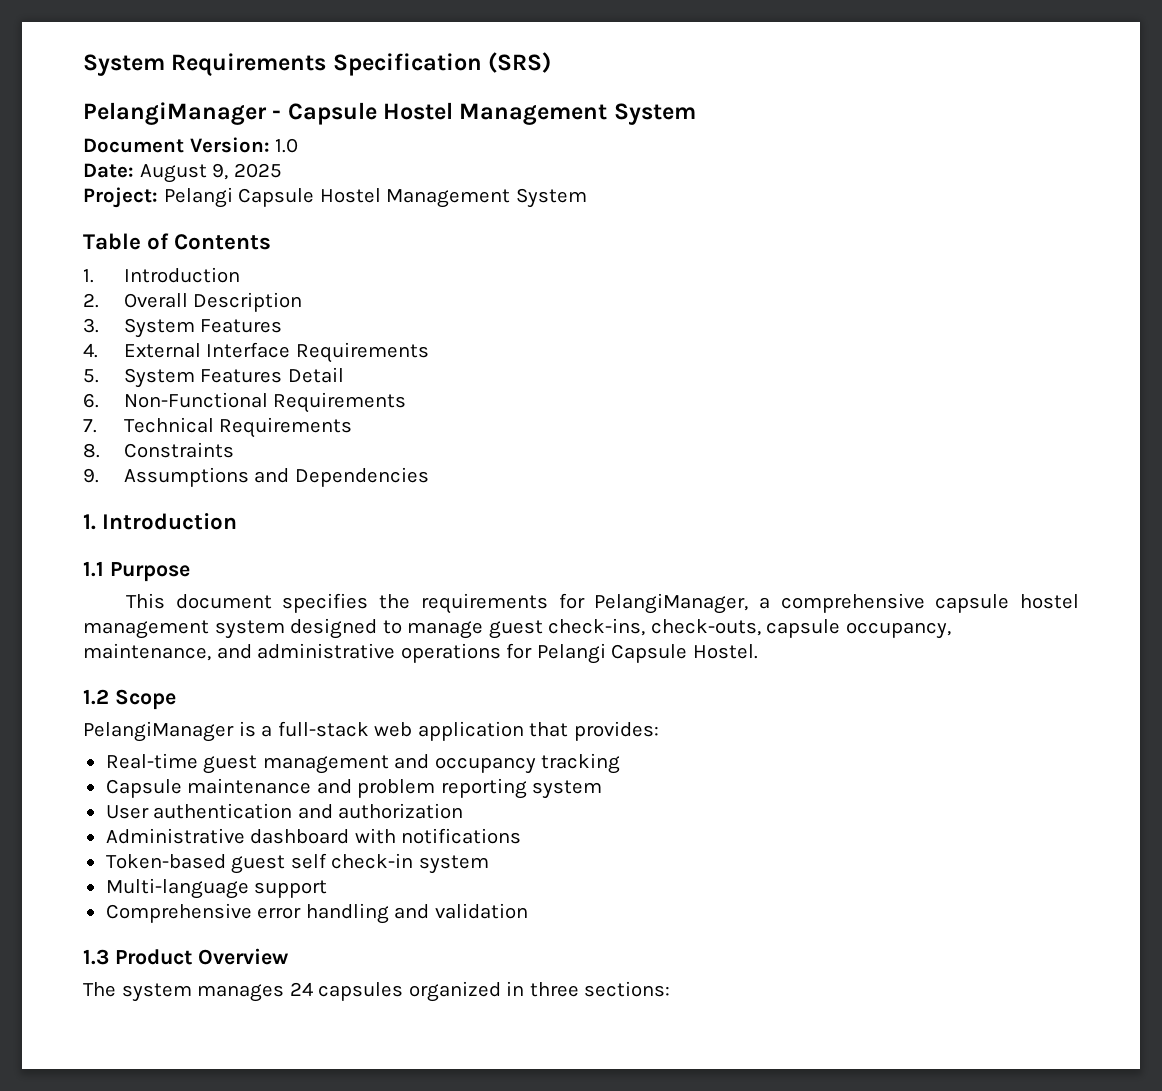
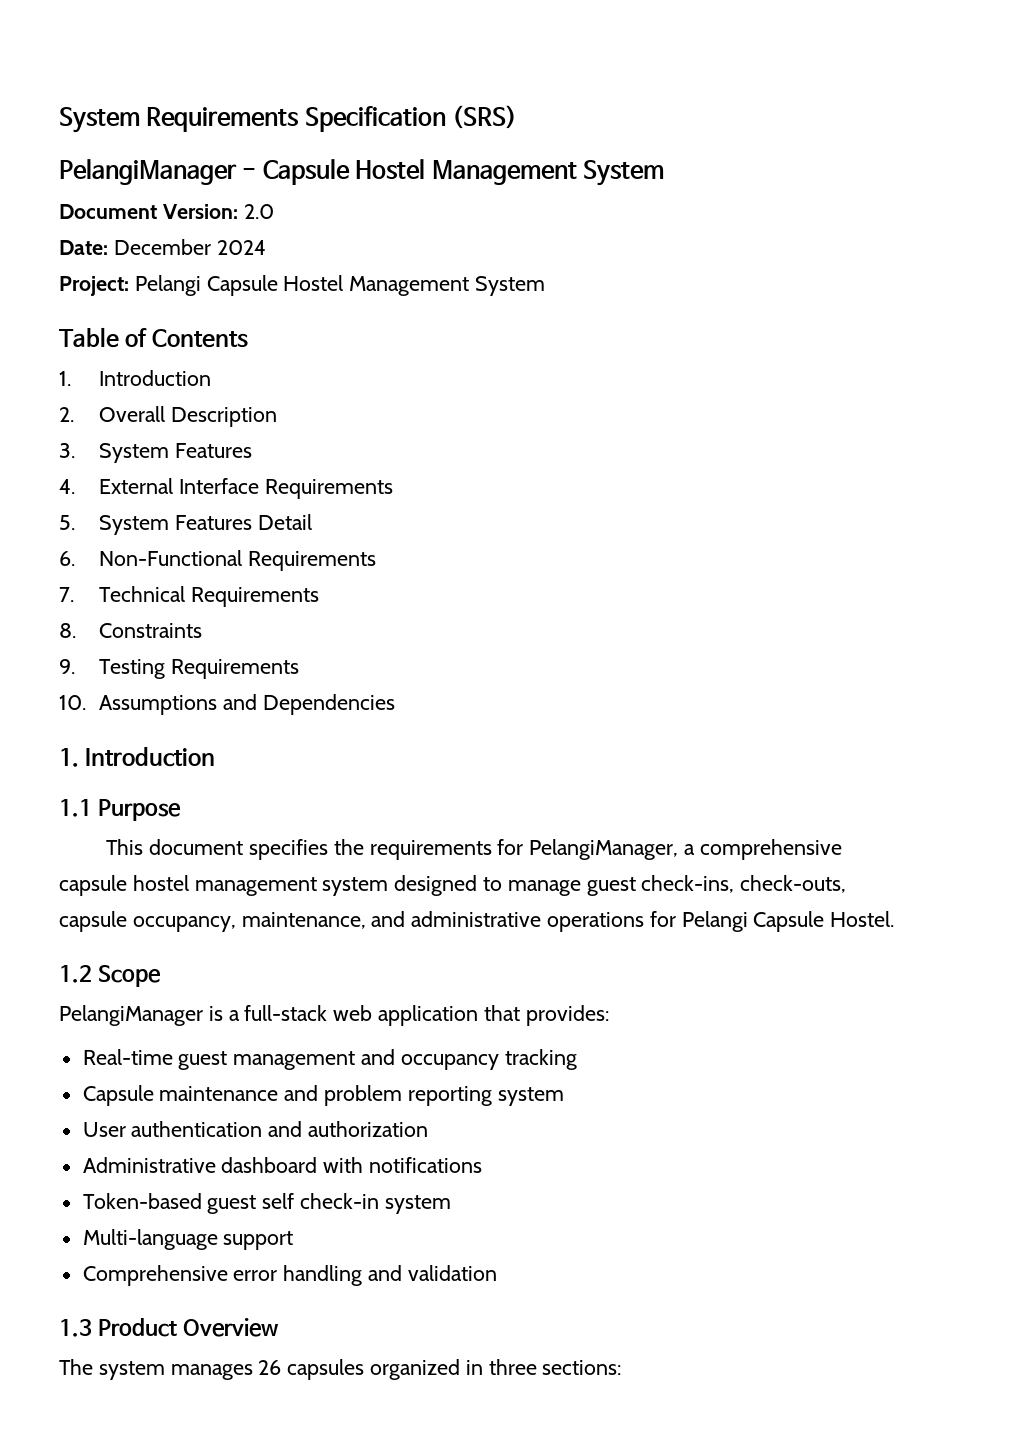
[275,138,299,153] 1.0 -> [243,204,274,219] 2.0
[139,163,282,183] August 9, 2025 -> [113,239,266,255] December 2024
(99, 475) none -> [99,659,299,679] [59,695,86,710] Testing Requirements // 10.
[289,982,313,996] 24 -> [258,1360,282,1375] 26

